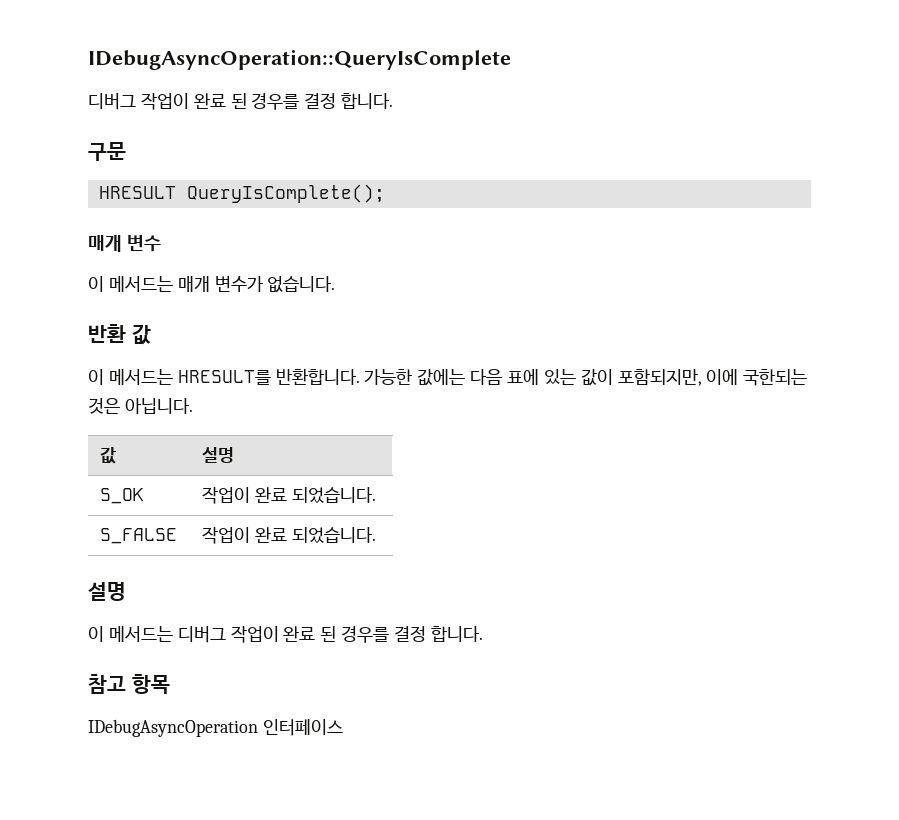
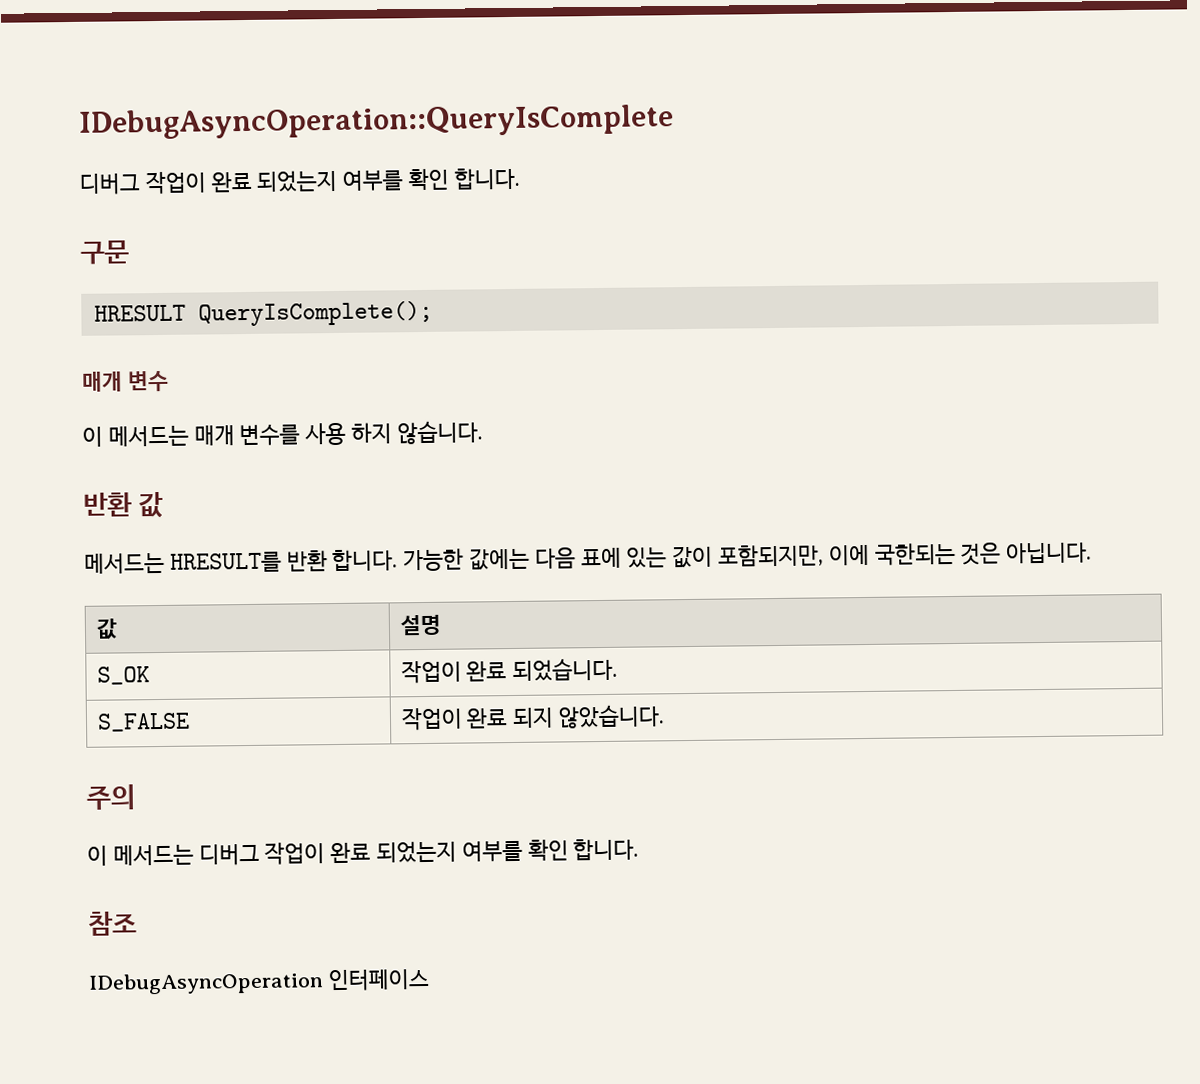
[230,93,337,110] 된 경우를 결정 -> [256,168,450,192] 되었는지 여부를 확인
[214,275,336,293] 변수가 없습니다. -> [239,420,483,447] 변수를 사용 하지 않습니다.
[88,369,104,385] 이 -> (164, 505) none
[275,368,360,385] 반환합니다. -> [286,549,399,572] 반환 합니다.
[291,527,376,544] [88,582,126,601] 되었습니다. // 설명 -> [512,704,665,729] [86,784,136,810] 되지 않았습니다. // 주의
[320,626,483,643] [88,674,170,694] 된 경우를 결정 합니다. // 참고 항목 -> [376,838,640,863] [88,911,137,936] 되었는지 여부를 확인 합니다. // 참조

